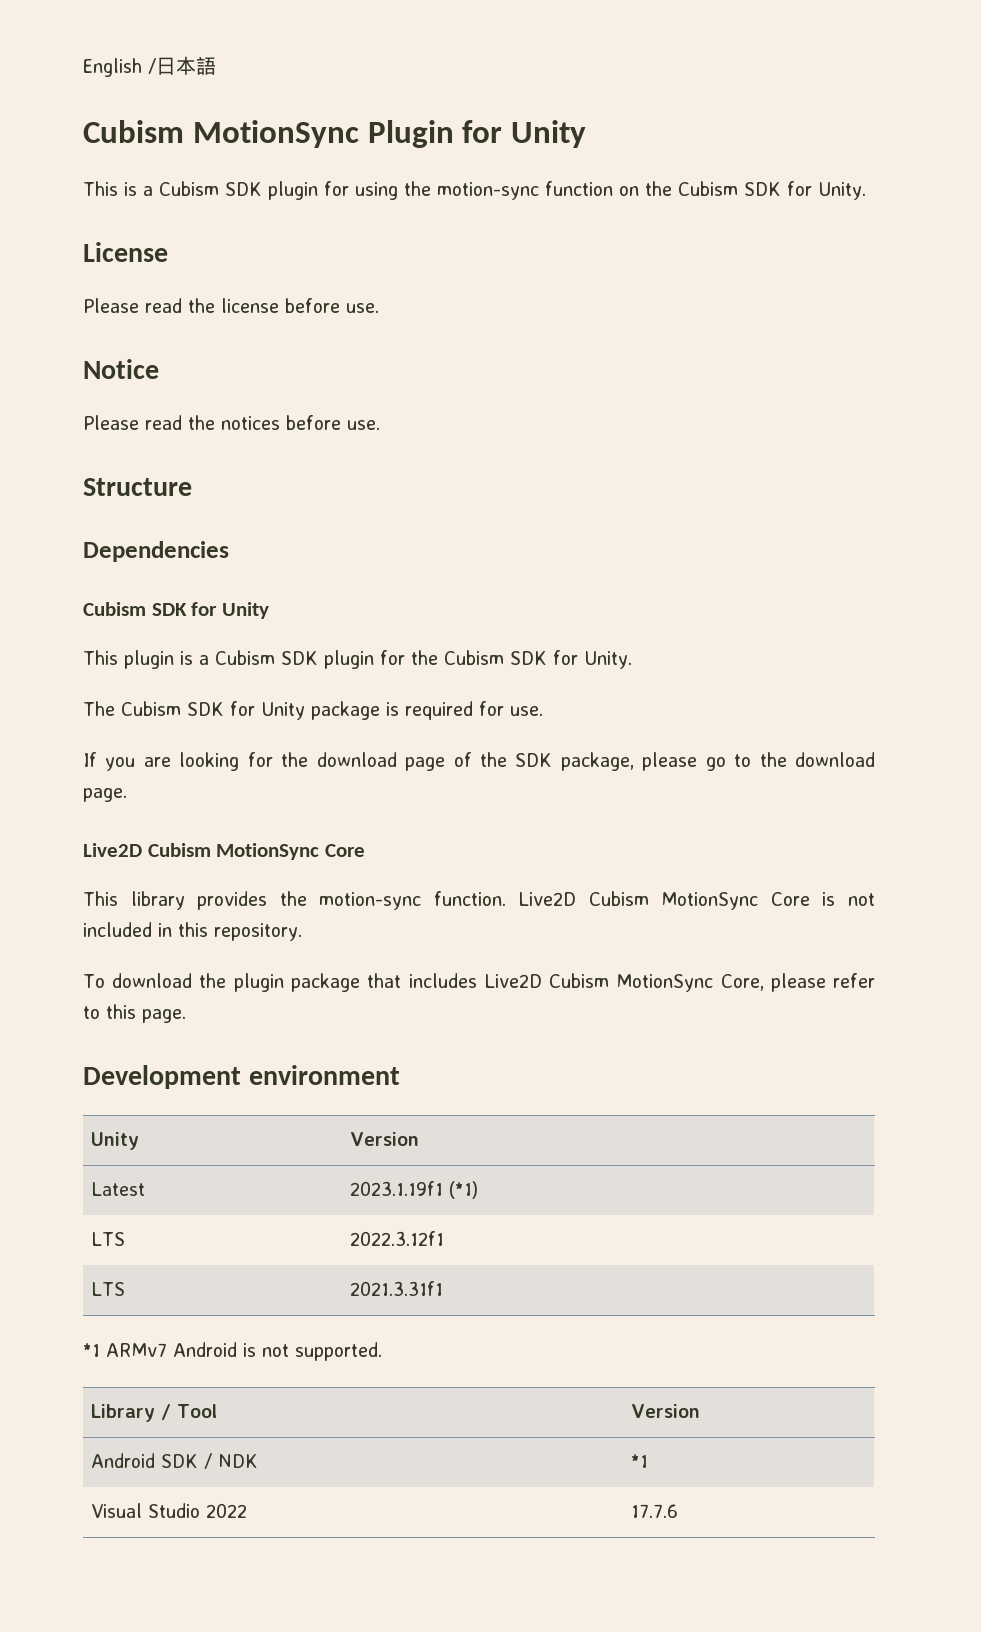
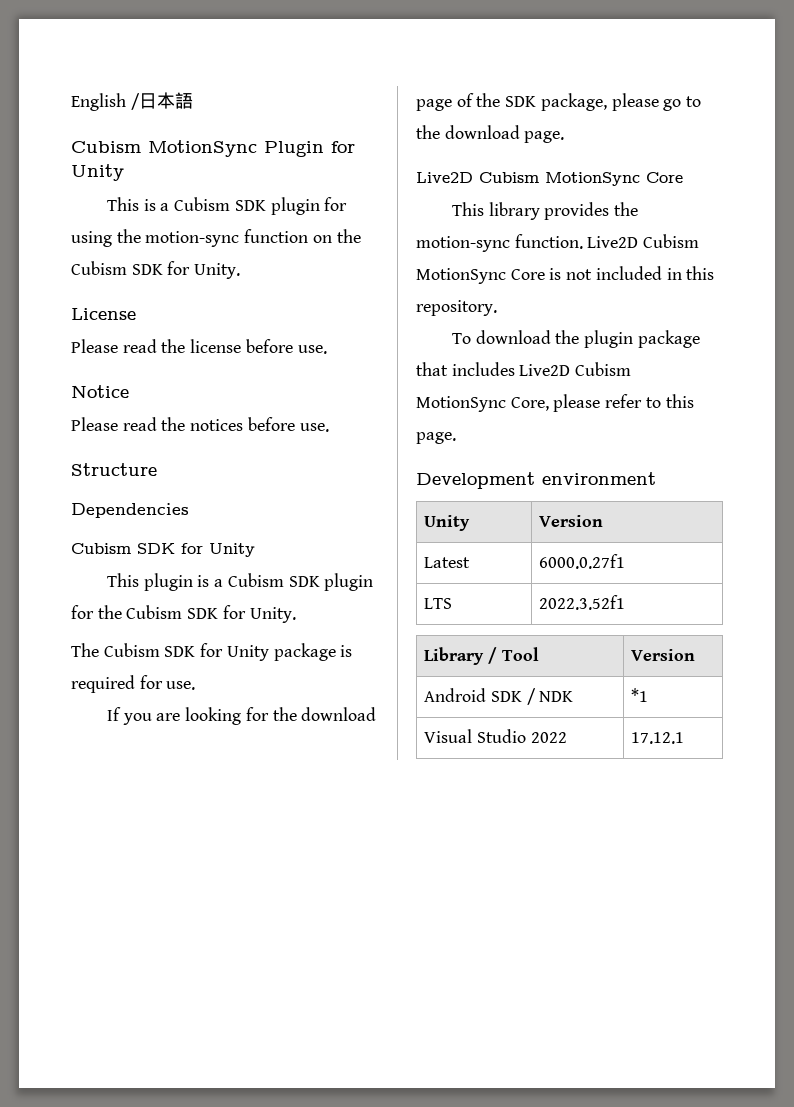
[350,1181,479,1199] [91,1232,126,1246] [350,1231,445,1246] [91,1282,126,1296] [350,1281,444,1296] [83,1342,382,1361] 2023.1.19f1 (*1) // LTS | 2022.3.12f1 // LTS | 2021.3.31f1 // *1 ARMv7 Android is not supported. -> [539,554,626,569] [424,598,453,609] [539,595,626,610] 6000.0.27f1 // LTS | 2022.3.52f1
[631,1504,679,1518] 17.7.6 -> [631,732,685,744] 17.12.1

